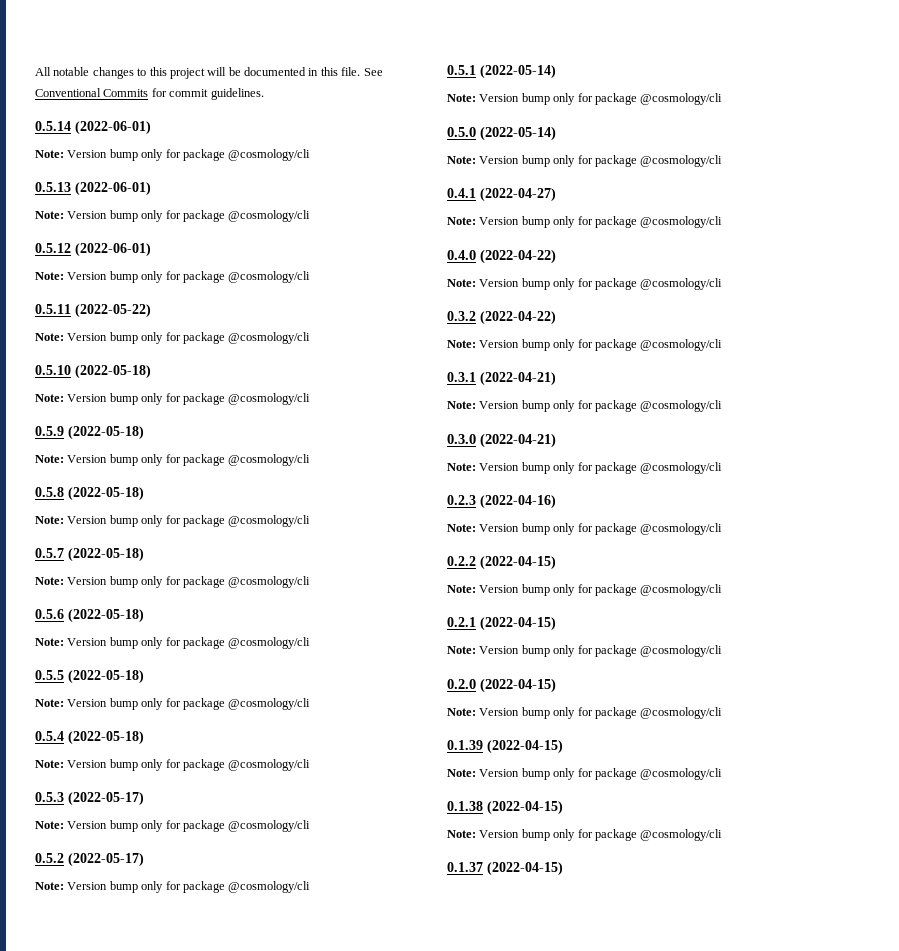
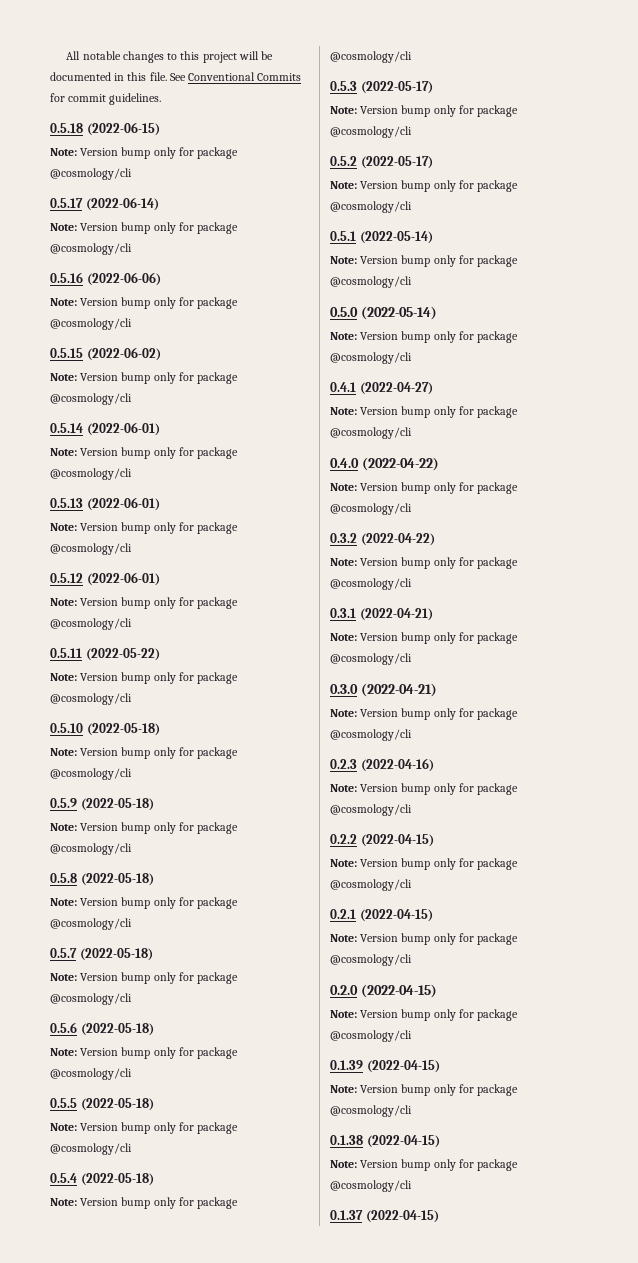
(264, 94) none -> [50,122,160,136] [50,147,239,159] [50,168,132,180] [50,197,159,211] [50,222,239,234] [50,243,132,255] [50,272,161,286] [50,297,239,309] [50,318,132,330] [50,347,161,361] [50,372,239,384] [50,393,132,405] // 0.5.18 (2022-06-15) // Note: Version bump only for package @cosmology/cli // 0.5.17 (2022-06-14) // Note: Version bump only for package @cosmology/cli // 0.5.16 (2022-06-06) // Note: Version bump only for package @cosmology/cli // 0.5.15 (2022-06-02) // Note: Version bump only for package @cosmology/cli

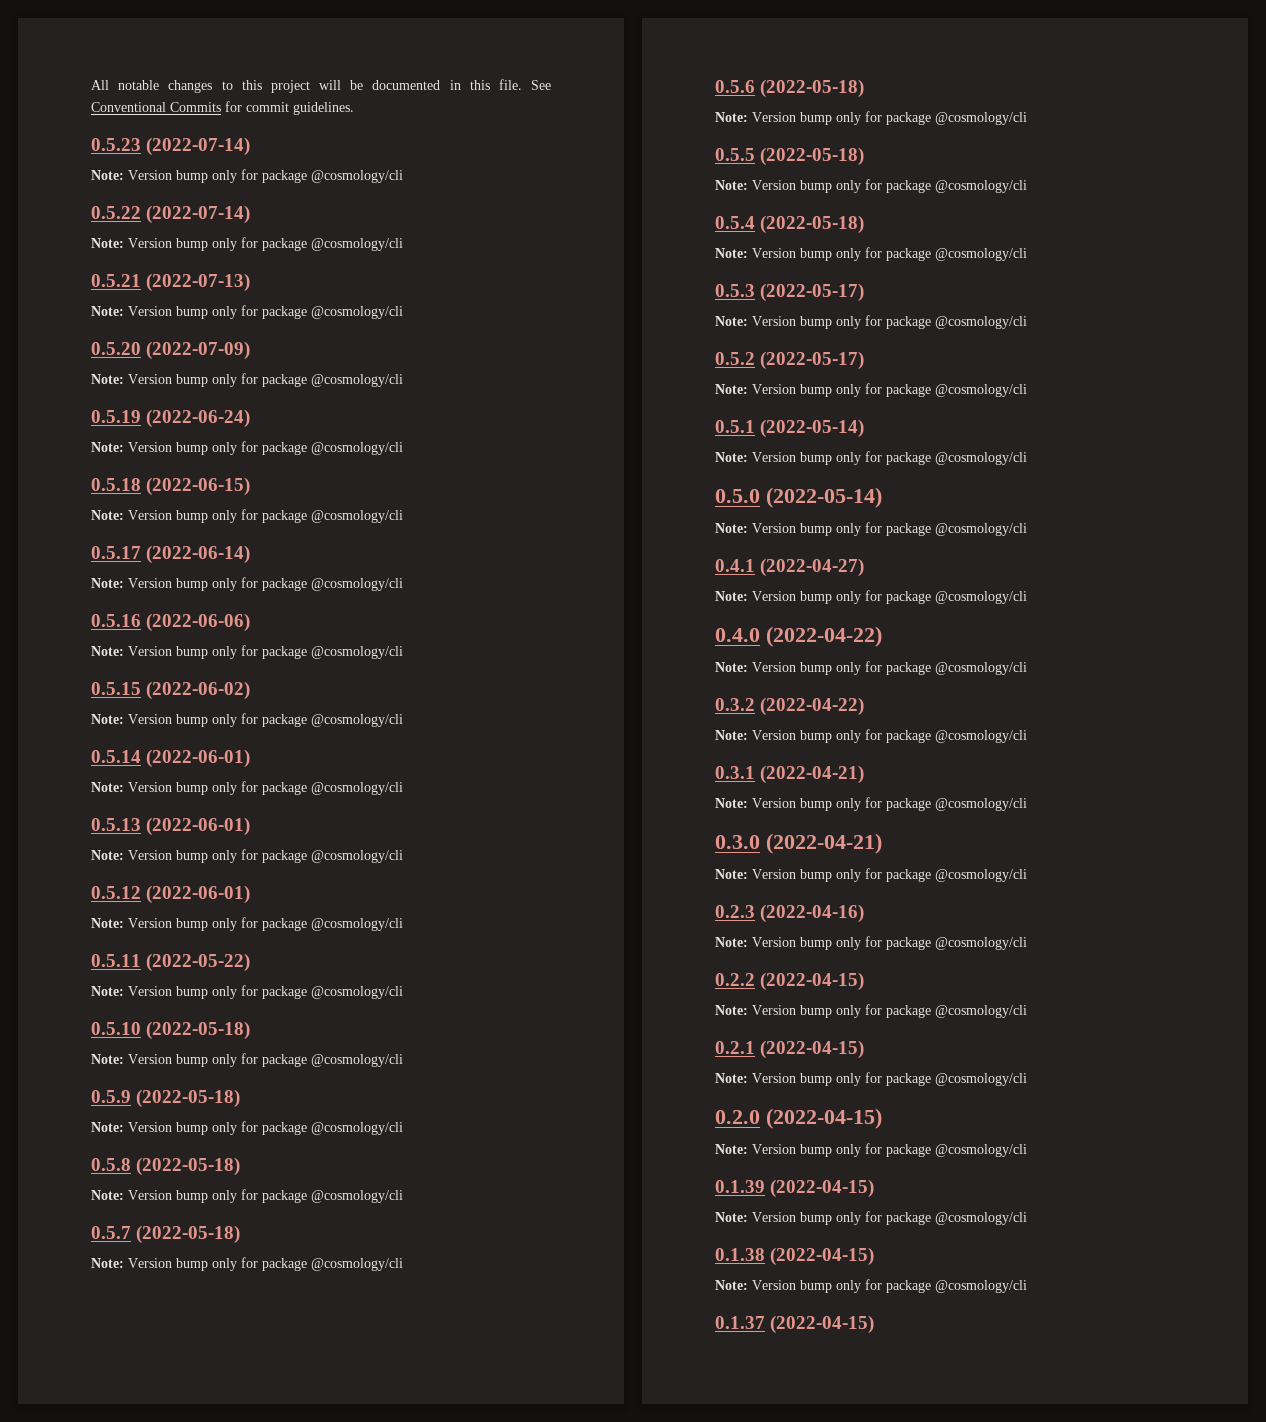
(162, 99) none -> [91,137,251,156] [91,169,403,183] [91,205,251,224] [91,237,403,251] [91,273,251,292] [91,305,403,319] [91,341,251,360] [91,373,403,387] [91,409,251,428] [91,441,403,455] // 0.5.23 (2022-07-14) // Note: Version bump only for package @cosmology/cli // 0.5.22 (2022-07-14) // Note: Version bump only for package @cosmology/cli // 0.5.21 (2022-07-13) // Note: Version bump only for package @cosmology/cli // 0.5.20 (2022-07-09) // Note: Version bump only for package @cosmology/cli // 0.5.19 (2022-06-24) // Note: Version bump only for package @cosmology/cli

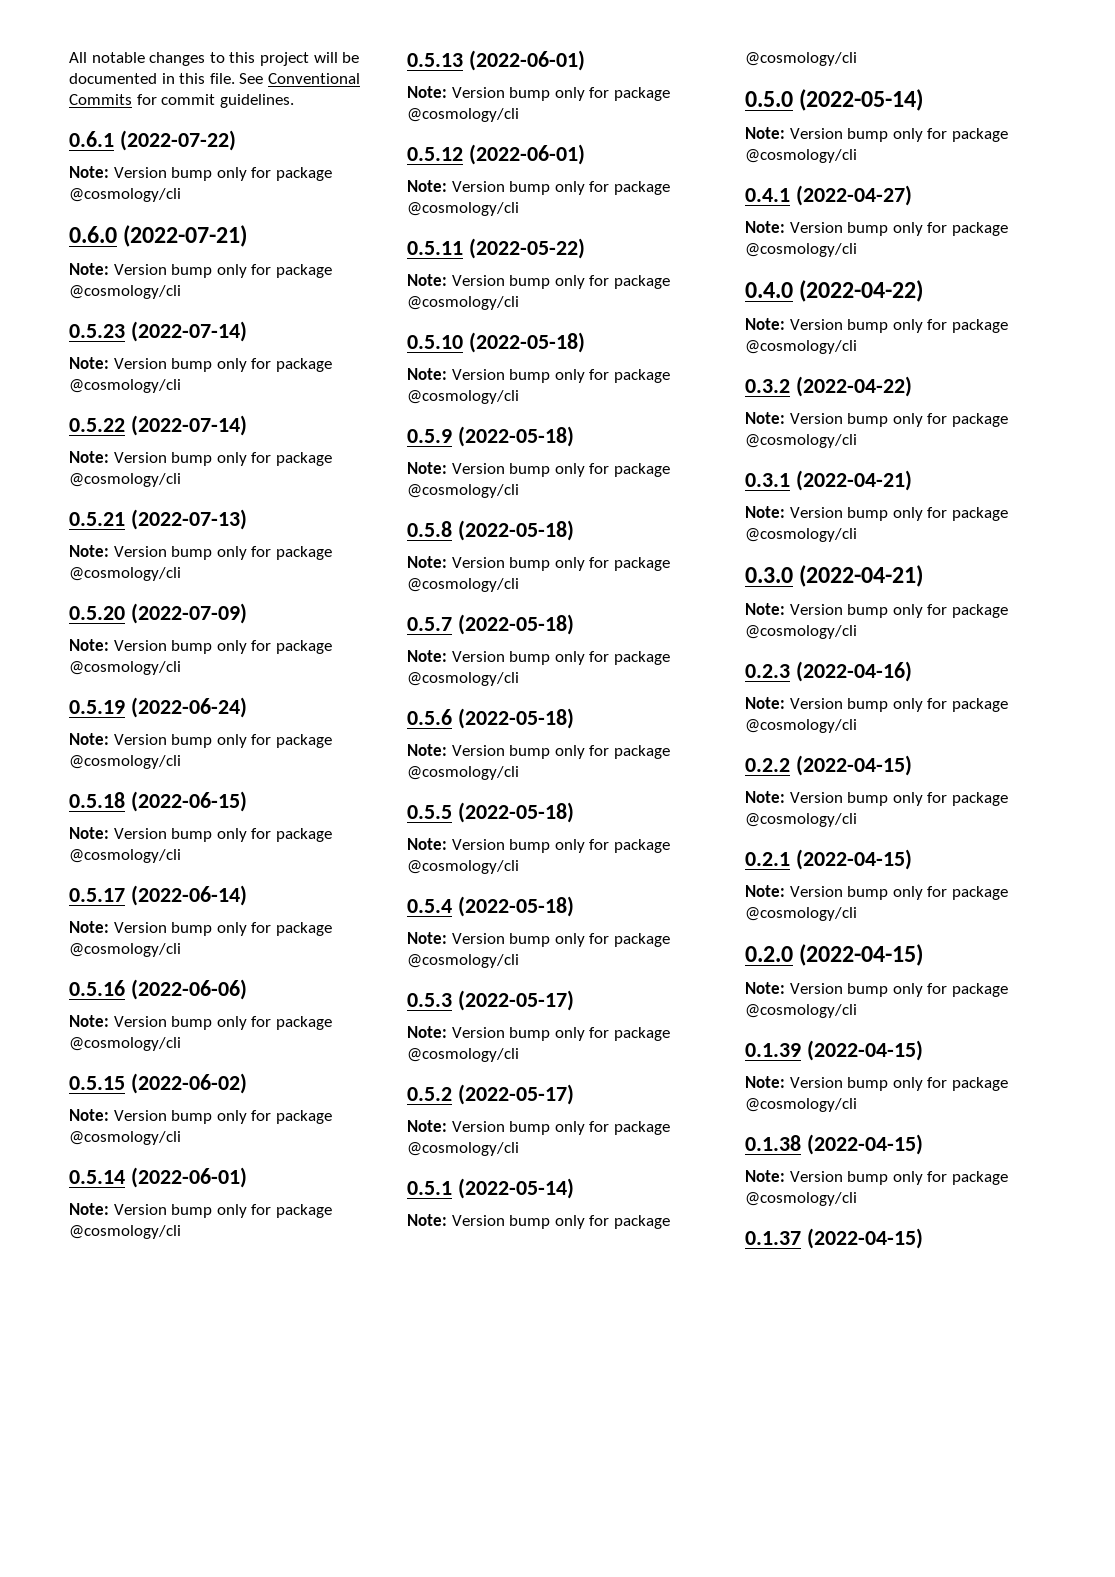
(354, 108) none -> [69,130,236,151] [69,166,332,181] [69,188,181,202] [69,225,248,247] [69,263,332,278] [69,285,181,299] // 0.6.1 (2022-07-22) // Note: Version bump only for package @cosmology/cli // 0.6.0 (2022-07-21) // Note: Version bump only for package @cosmology/cli

